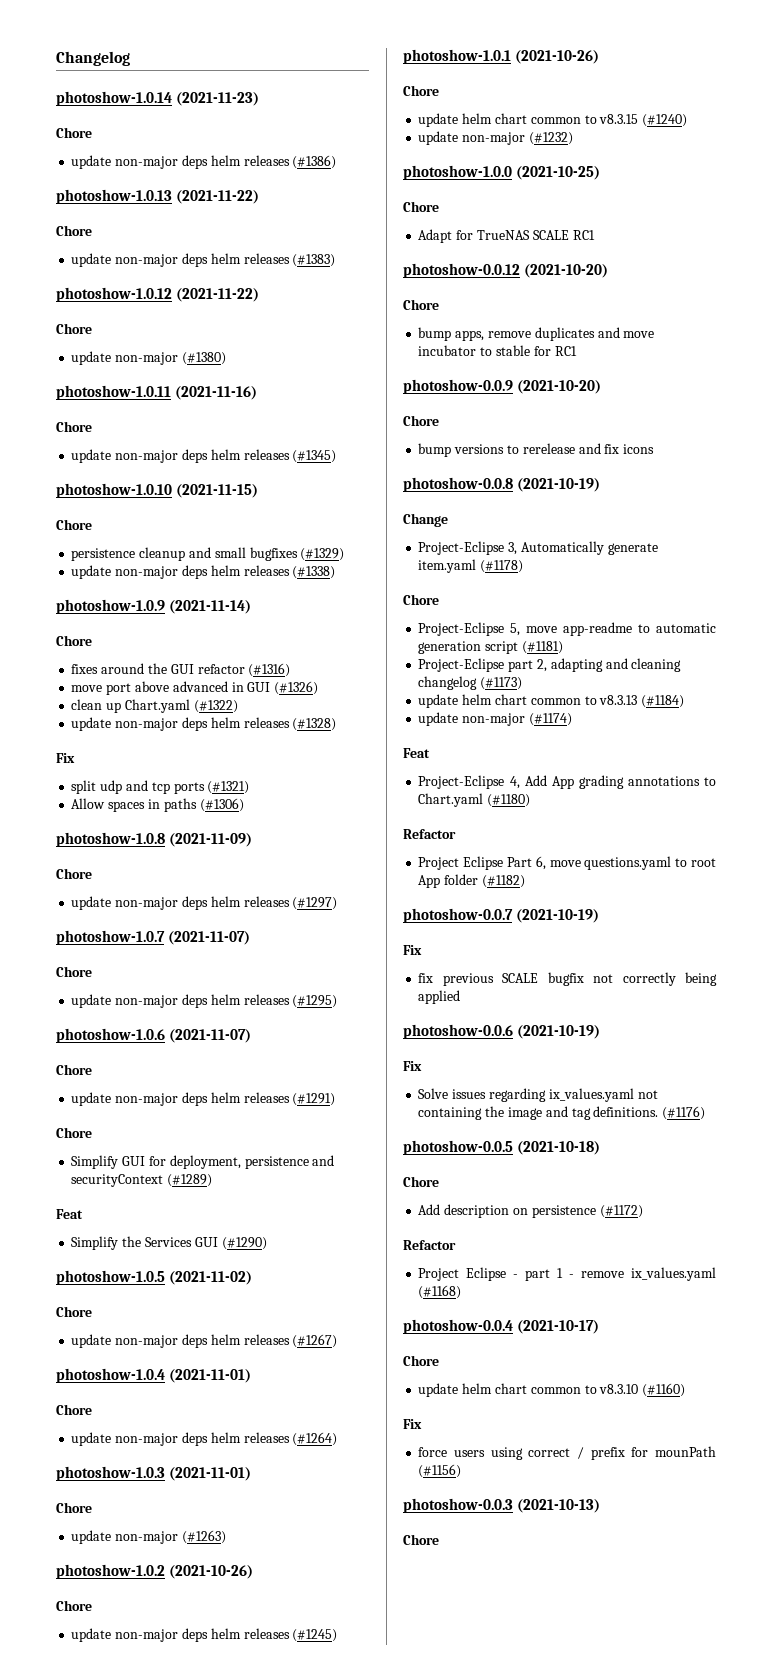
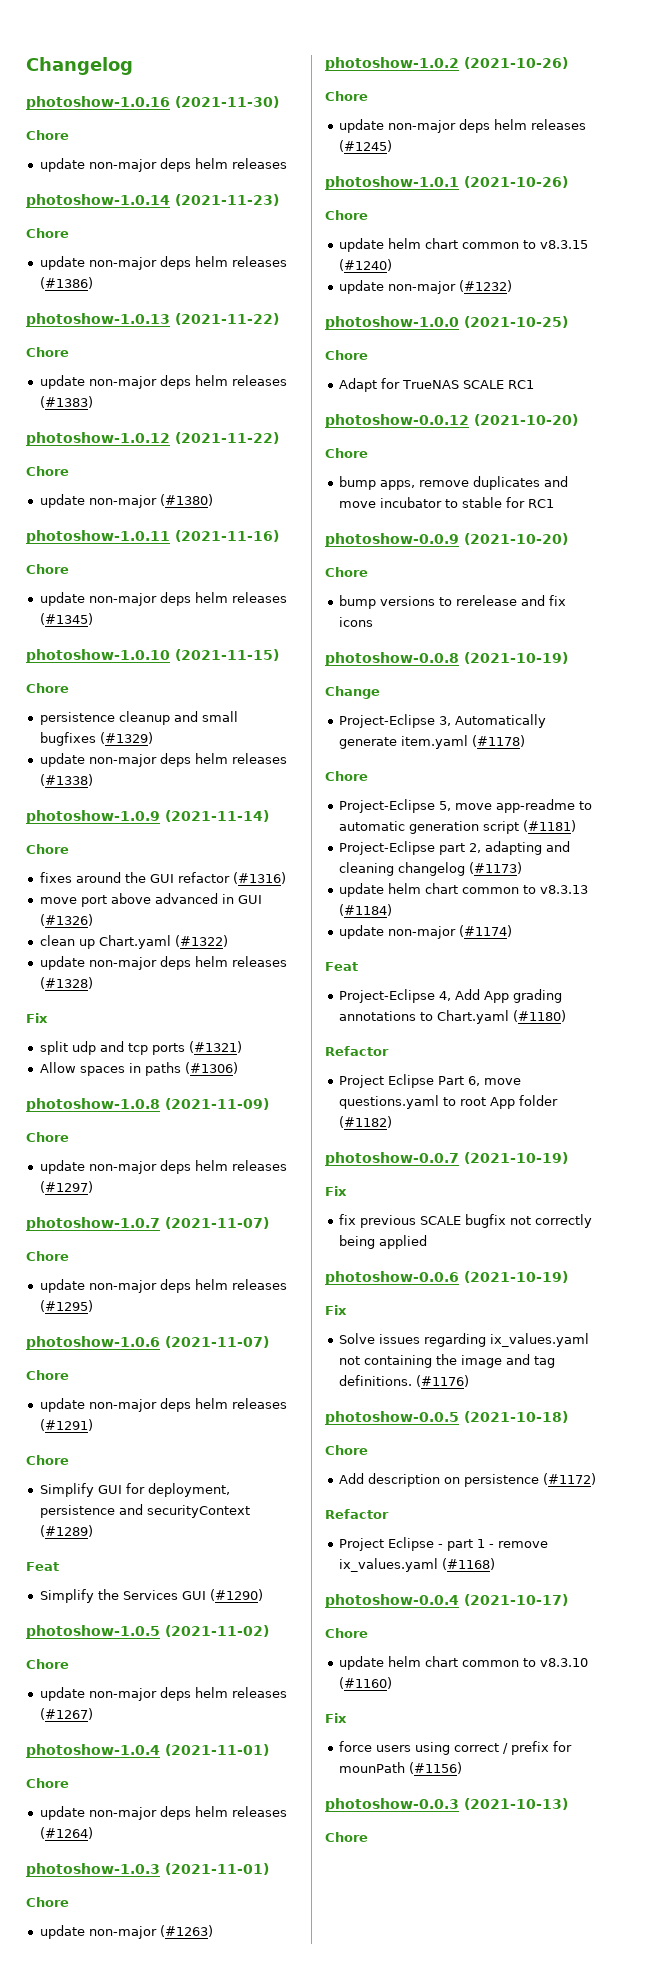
(130, 58) none -> [26,96,279,110] [26,130,69,140] [39,158,287,172] // photoshow-1.0.16 (2021-11-30) // Chore // update non-major deps helm releases

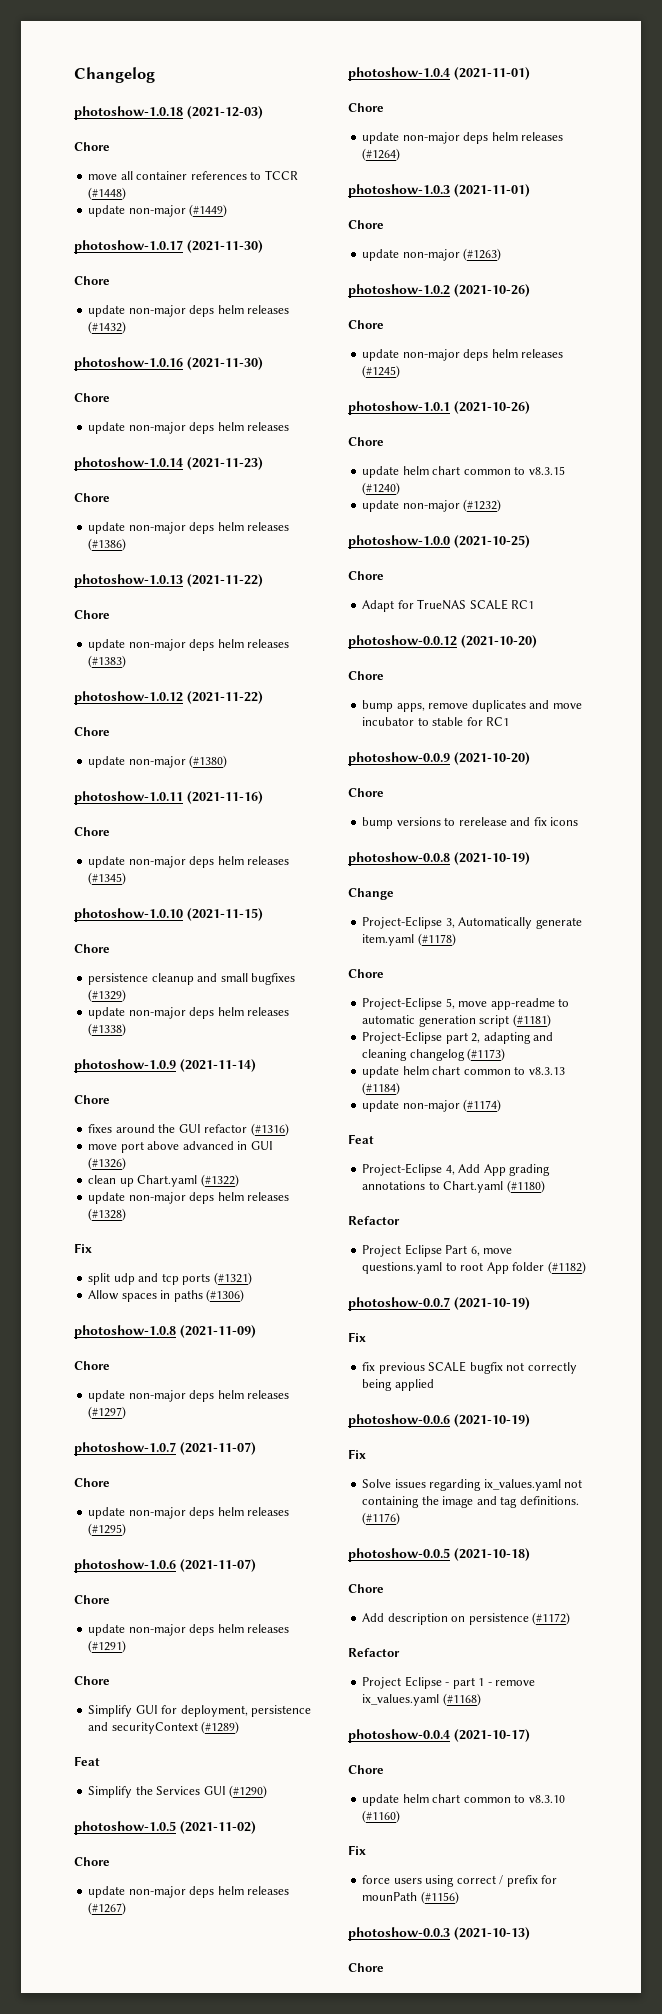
(133, 66) none -> [74,106,263,120] [74,142,110,151] [88,170,298,180] [88,187,127,200] [88,204,228,217] [74,240,263,254] [74,276,110,285] [88,305,290,317] [88,321,127,334] // photoshow-1.0.18 (2021-12-03) // Chore // move all container references to TCCR (#1448) // update non-major (#1449) // photoshow-1.0.17 (2021-11-30) // Chore // update non-major deps helm releases (#1432)

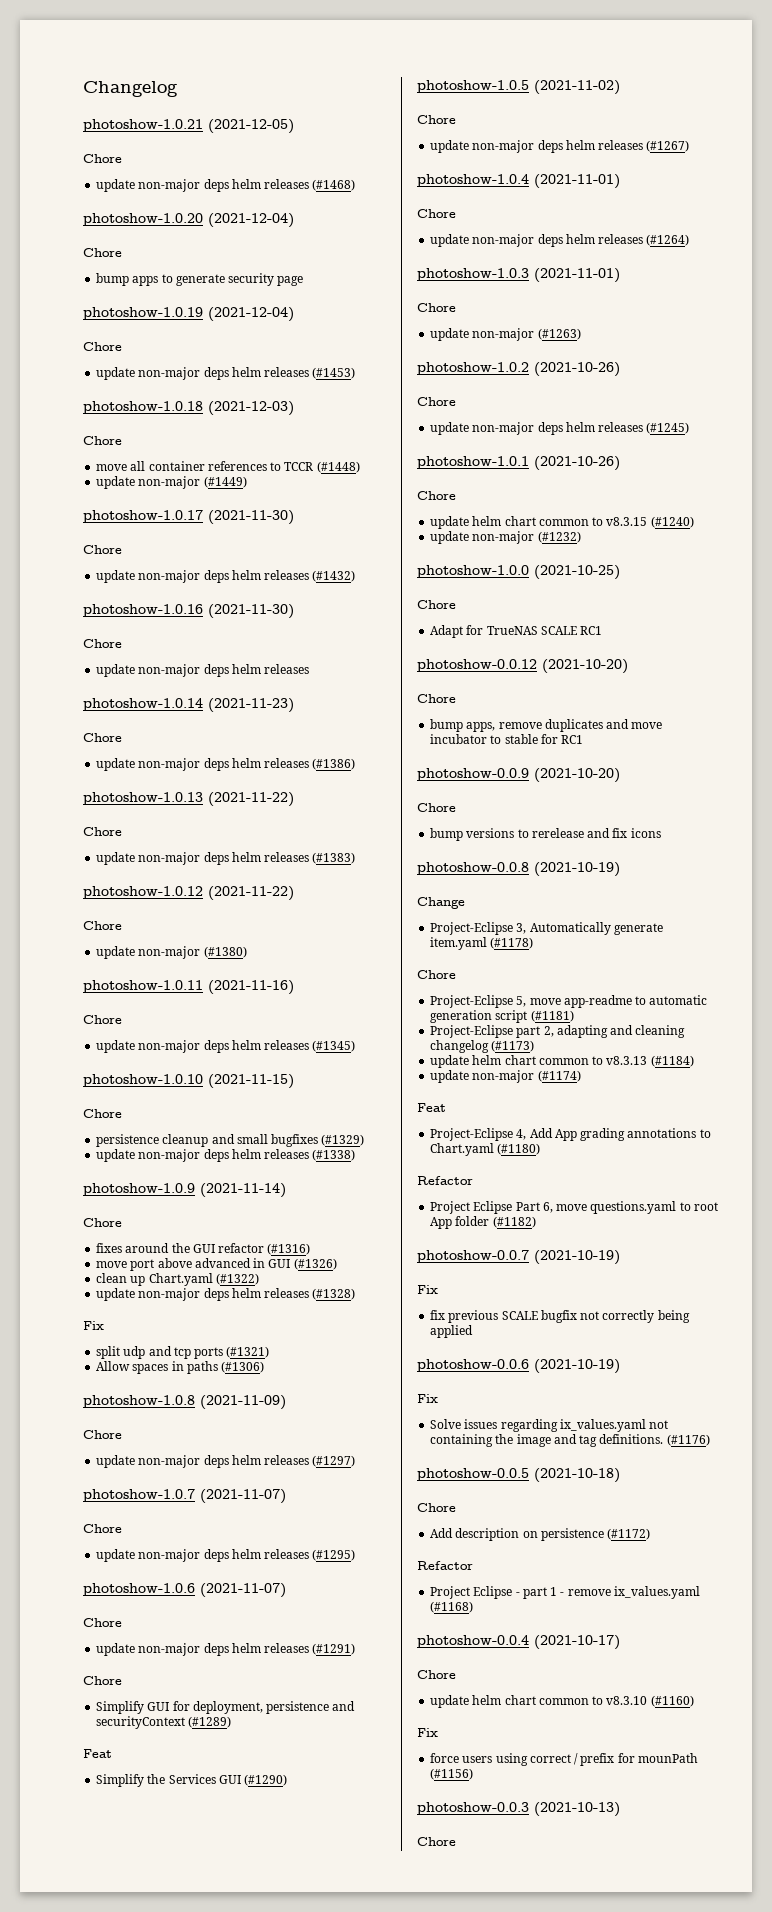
(155, 75) none -> [83,119,294,134] [83,154,122,163] [96,179,356,192] [83,213,294,228] [83,248,122,257] [96,273,304,286] [83,307,294,322] [83,342,122,351] [96,367,356,380] // photoshow-1.0.21 (2021-12-05) // Chore // update non-major deps helm releases (#1468) // photoshow-1.0.20 (2021-12-04) // Chore // bump apps to generate security page // photoshow-1.0.19 (2021-12-04) // Chore // update non-major deps helm releases (#1453)

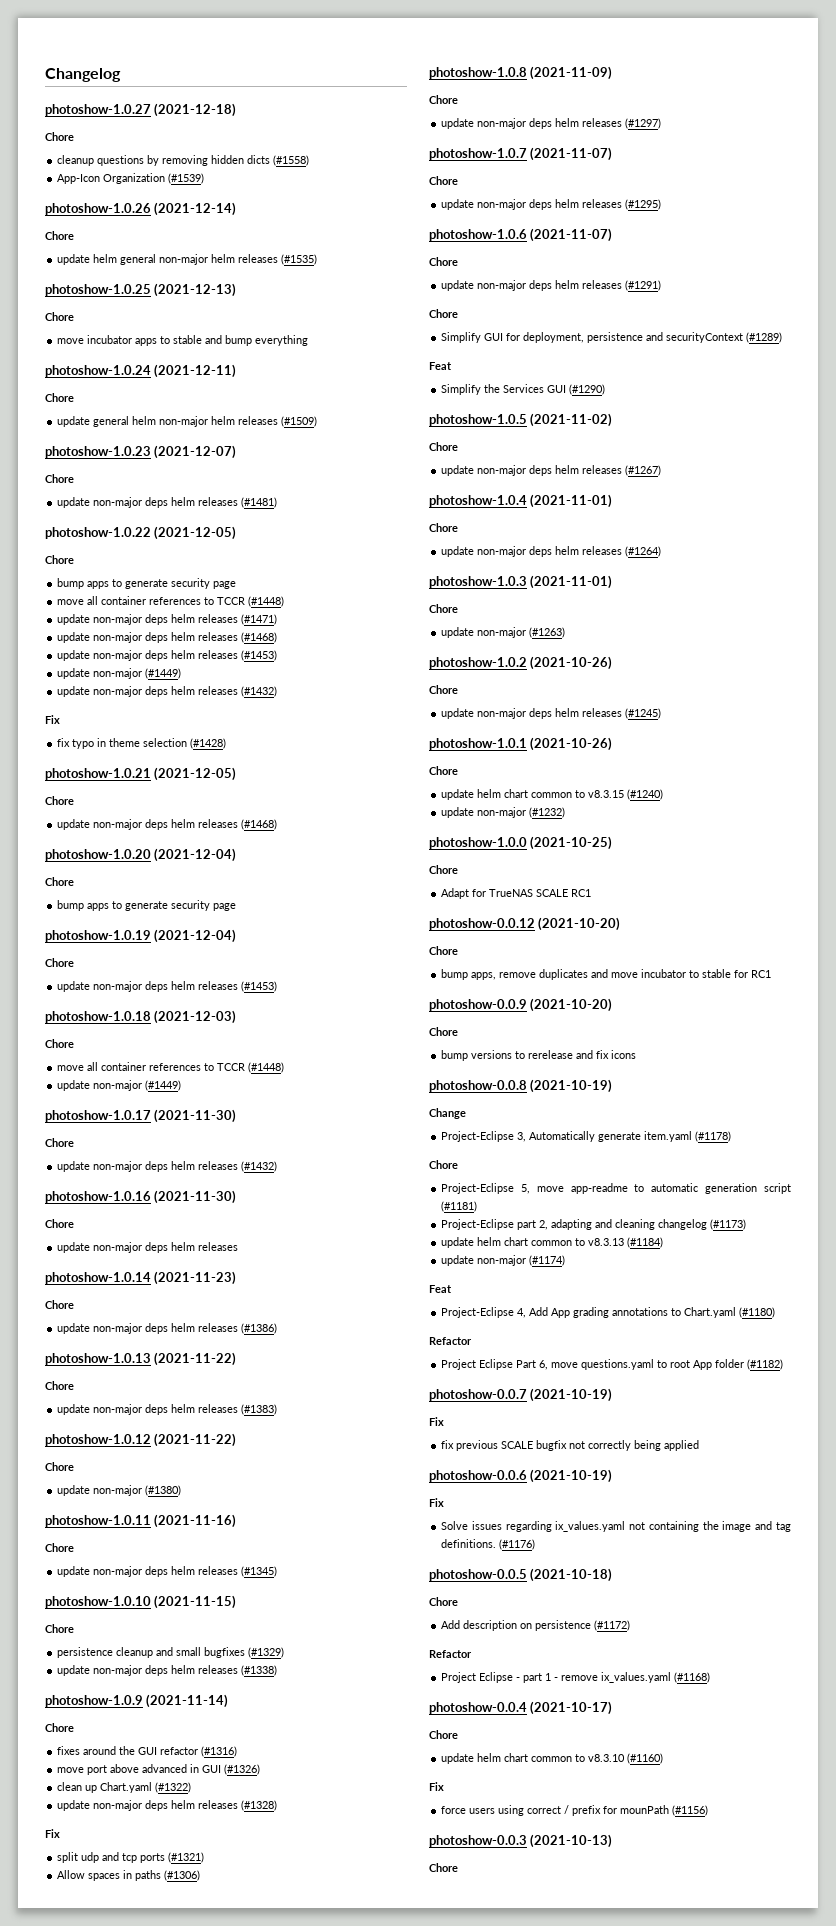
(178, 89) none -> [45,103,237,117] [45,132,74,141] [57,155,310,166] [57,173,205,184] [45,202,237,216] [45,231,74,240] [57,254,318,265] [45,283,237,297] [45,312,74,321] [57,335,309,346] [45,364,237,378] [45,393,74,402] [57,416,318,427] [45,445,237,459] [45,474,74,483] [57,497,278,508] [45,526,237,540] [45,555,74,564] [57,578,237,589] [57,596,285,607] [57,614,278,625] [57,632,278,643] [57,650,278,661] [57,668,182,679] [57,686,278,697] [45,715,60,724] [57,738,227,749] // photoshow-1.0.27 (2021-12-18) // Chore // cleanup questions by removing hidden dicts (#1558) // App-Icon Organization (#1539) // photoshow-1.0.26 (2021-12-14) // Chore // update helm general non-major helm releases (#1535) // photoshow-1.0.25 (2021-12-13) // Chore // move incubator apps to stable and bump everything // photoshow-1.0.24 (2021-12-11) // Chore // update general helm non-major helm releases (#1509) // photoshow-1.0.23 (2021-12-07) // Chore // update non-major deps helm releases (#1481) // photoshow-1.0.22 (2021-12-05) // Chore // bump apps to generate security page // move all container references to TCCR (#1448) // update non-major deps helm releases (#1471) // update non-major deps helm releases (#1468) // update non-major deps helm releases (#1453) // update non-major (#1449) // update non-major deps helm releases (#1432) // Fix // fix typo in theme selection (#1428)

